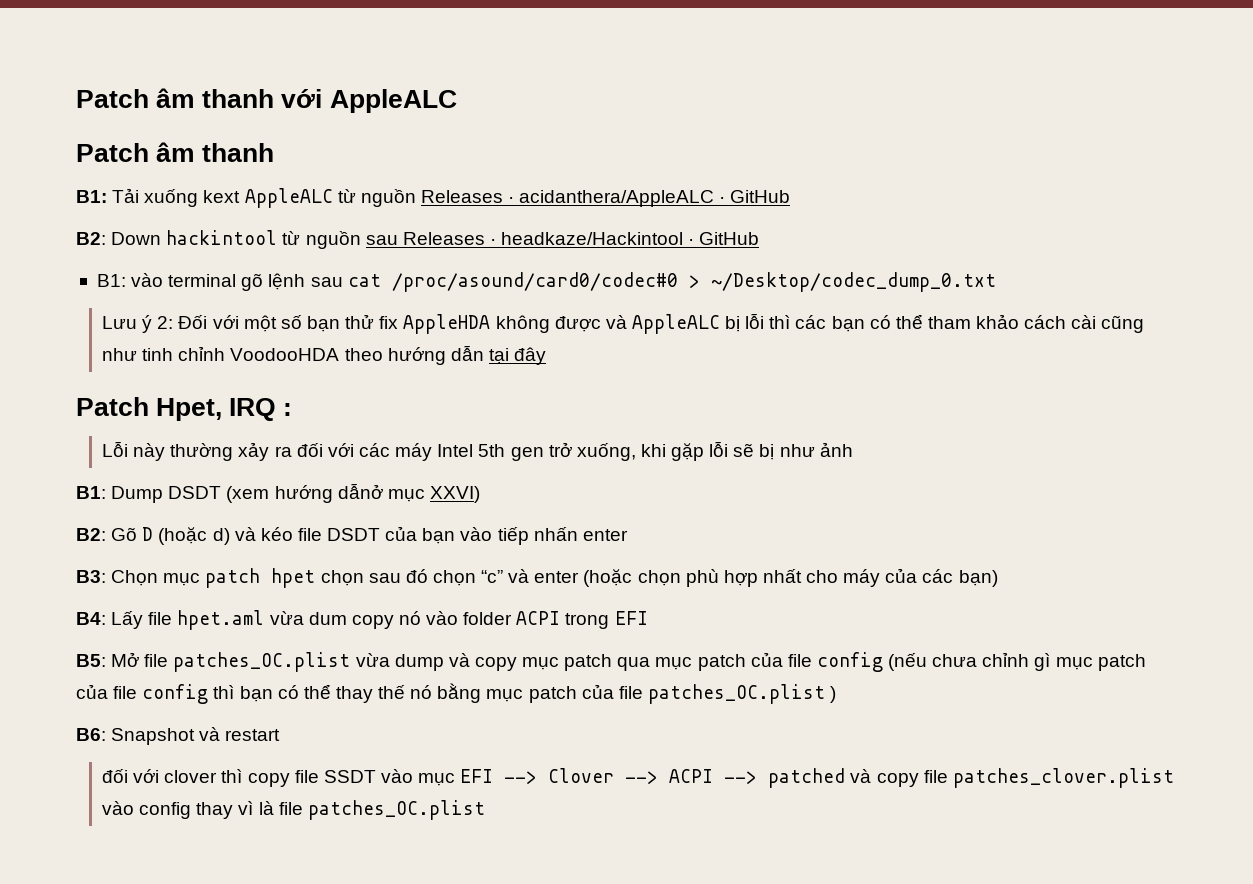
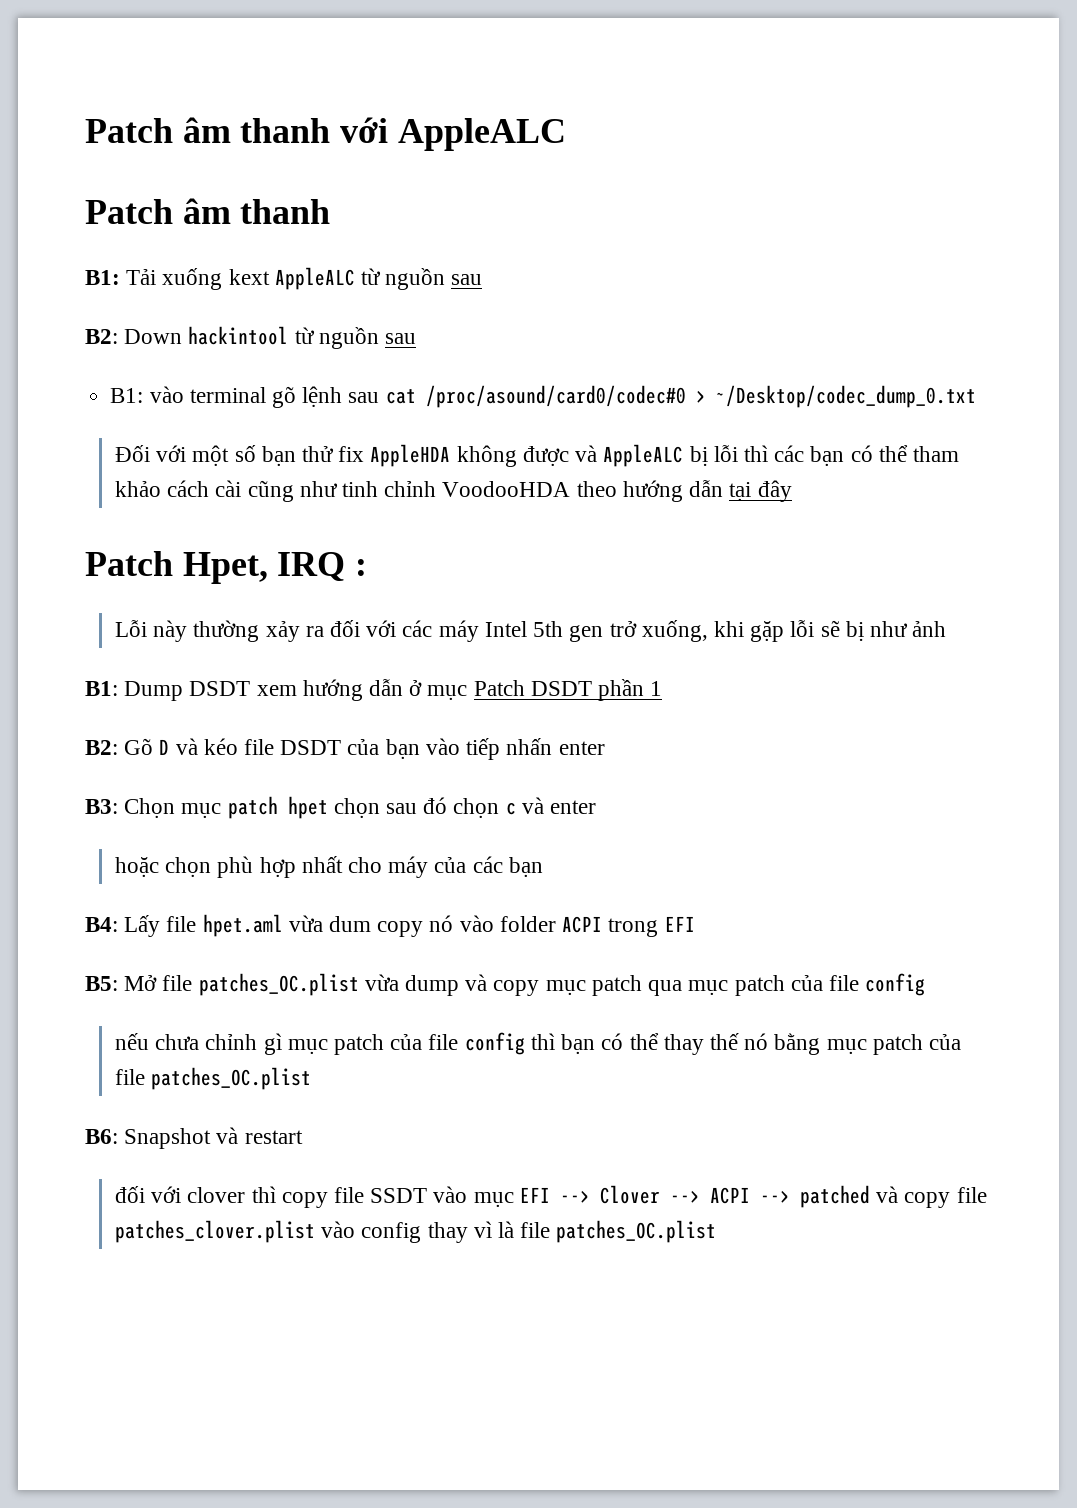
[420,190,791,207] Releases · acidanthera/AppleALC · GitHub -> [451,274,483,285] sau
[402,232,760,245] Releases · headkaze/Hackintool · GitHub -> (417, 338) none
[102,315,174,333] Lưu ý 2: -> (976, 396) none
[226,483,480,503] (xem hướng dẫnở mục XXVI) -> [256,679,663,701] xem hướng dẫn ở mục Patch DSDT phần 1
[158,527,230,545] (hoặc d) -> (170, 747) none
[481,570,504,583] “c” -> [505,802,516,815] c
[583,569,633,587] (hoặc -> [114,857,159,877] // hoặc
[958,570,998,587] bạn) -> [508,857,543,877] bạn
[888,653,928,671] (nếu -> [114,1033,149,1050] // nếu
[830,686,837,703] ) -> (312, 1078) none

